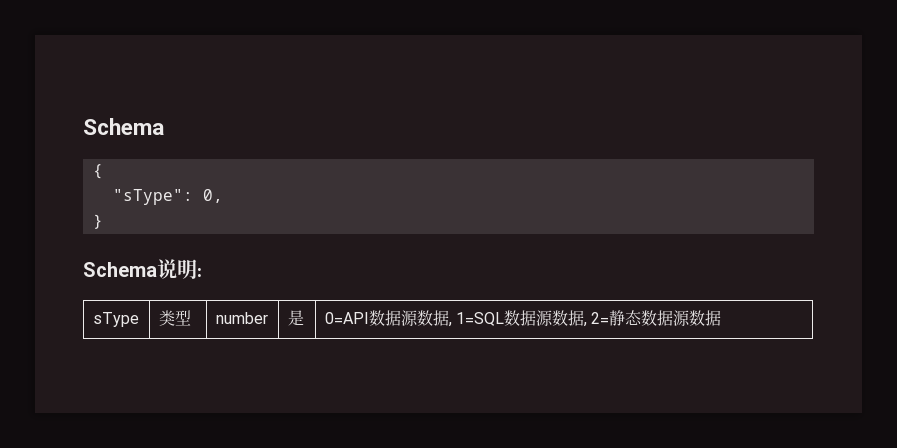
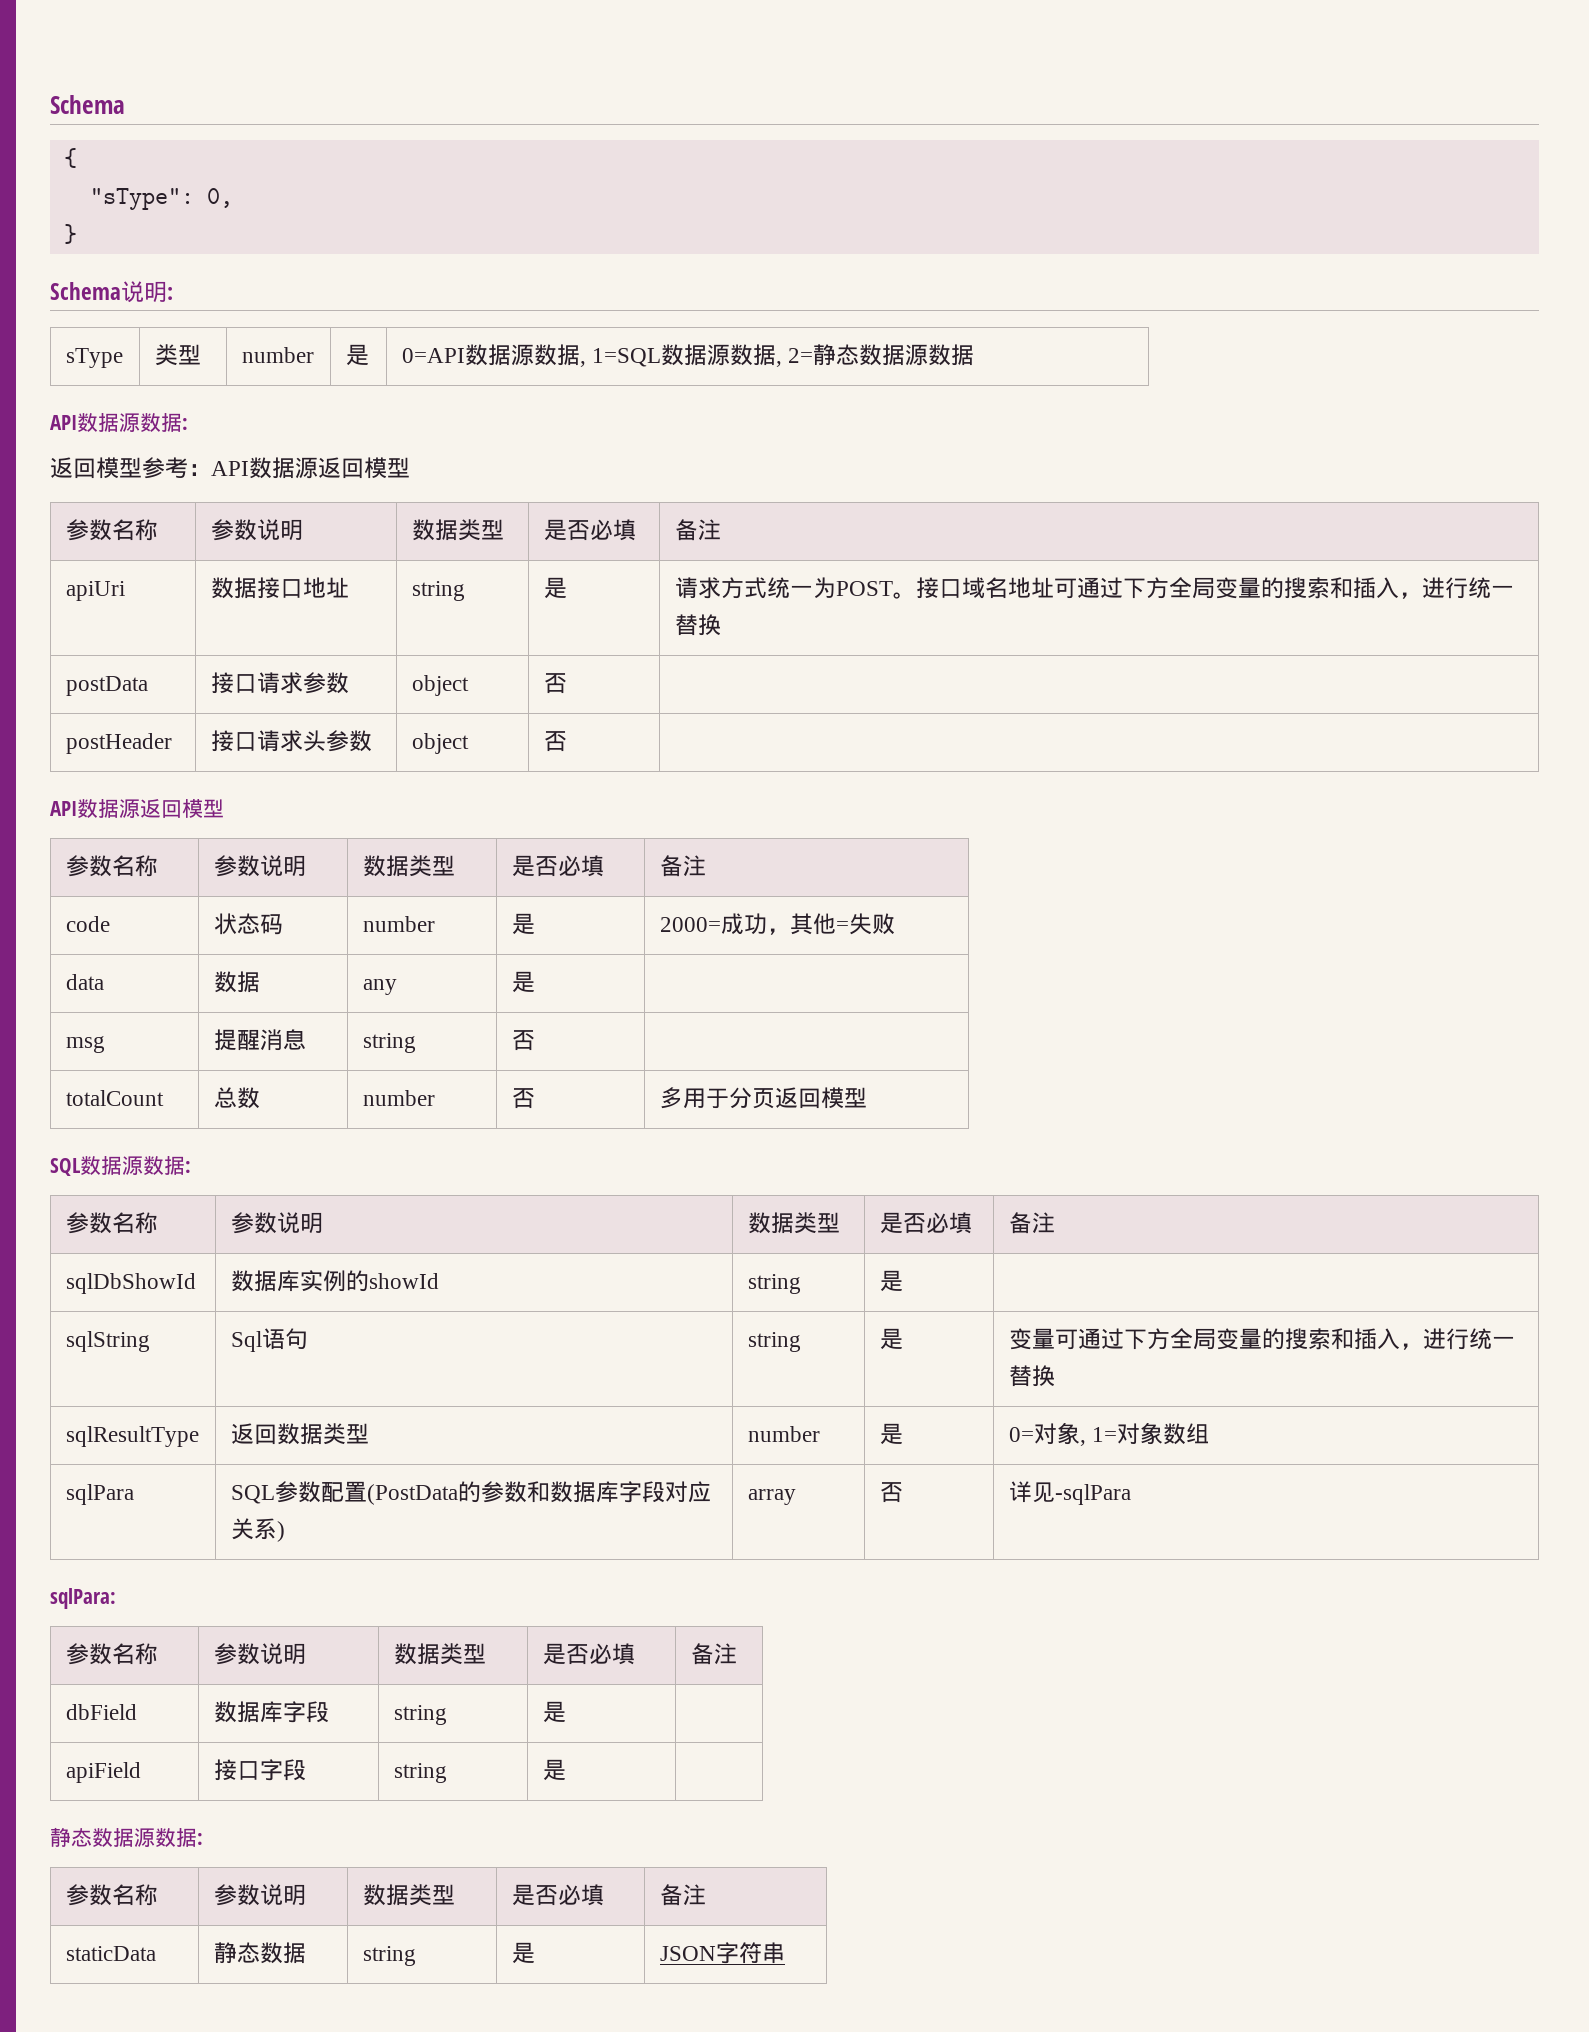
(722, 318) none -> [50,413,188,432] [50,457,410,479] [65,519,158,541] [210,519,303,541] [411,519,504,541] [543,519,636,541] [674,519,721,541] [65,581,125,601] [210,577,349,599] [411,581,465,601] [543,577,567,599] [674,577,1514,599] [674,614,721,636] [65,676,148,696] [210,672,349,694] [411,675,469,696] [543,673,567,694] [65,733,172,754] [210,730,372,752] [411,733,469,754] [543,731,567,752] [50,799,224,818] [65,855,158,877] [213,855,306,877] [362,855,455,877] [511,855,604,877] [659,855,706,877] [65,916,110,932] [213,913,283,935] [362,916,435,932] [511,913,535,935] [659,913,895,935] [65,974,104,990] [213,971,260,993] [362,979,397,995] [511,971,535,993] [65,1036,105,1053] [213,1029,306,1051] [362,1033,416,1053] [511,1030,535,1051] [65,1090,164,1106] [213,1087,260,1109] [362,1090,435,1106] [511,1088,535,1109] [659,1087,867,1109] [50,1156,191,1176] [65,1212,158,1234] [230,1212,323,1234] [747,1212,840,1234] [879,1212,972,1234] [1008,1212,1055,1234] [65,1273,196,1294] [230,1270,439,1292] [747,1274,801,1294] [879,1270,903,1292] [65,1331,150,1352] [230,1328,308,1352] [747,1332,801,1352] [879,1328,903,1350] [1008,1328,1515,1350] [1008,1365,1055,1387] [65,1426,199,1447] [230,1423,369,1445] [747,1426,820,1442] [879,1423,903,1445] [1008,1422,1210,1446] [65,1484,134,1505] [230,1481,711,1505] [230,1518,285,1542] [747,1489,796,1505] [879,1482,903,1503] [1008,1481,1131,1505] [50,1588,116,1609] [65,1643,158,1665] [213,1643,306,1665] [393,1643,486,1665] [542,1643,635,1665] [690,1643,737,1665] [65,1704,137,1720] [213,1701,329,1723] [393,1705,447,1725] [542,1701,566,1723] [65,1762,141,1783] [213,1759,306,1781] [393,1763,447,1783] [542,1759,566,1781] [50,1827,203,1847] [65,1884,158,1906] [213,1884,306,1906] [362,1884,455,1906] [511,1884,604,1906] [659,1884,706,1906] [65,1946,156,1961] [213,1942,306,1964] [362,1946,416,1966] [511,1942,535,1964] [659,1942,785,1964] // API数据源数据: // 返回模型参考：API数据源返回模型 // 参数名称 | 参数说明 | 数据类型 | 是否必填 | 备注 // apiUri | 数据接口地址 | string | 是 | 请求方式统一为POST。接口域名地址可通过下方全局变量的搜索和插入，进行统一替换 // postData | 接口请求参数 | object | 否 | // postHeader | 接口请求头参数 | object | 否 | // API数据源返回模型 // 参数名称 | 参数说明 | 数据类型 | 是否必填 | 备注 // code | 状态码 | number | 是 | 2000=成功，其他=失败 // data | 数据 | any | 是 | // msg | 提醒消息 | string | 否 | // totalCount | 总数 | number | 否 | 多用于分页返回模型 // SQL数据源数据: // 参数名称 | 参数说明 | 数据类型 | 是否必填 | 备注 // sqlDbShowId | 数据库实例的showId | string | 是 | // sqlString | Sql语句 | string | 是 | 变量可通过下方全局变量的搜索和插入，进行统一替换 // sqlResultType | 返回数据类型 | number | 是 | 0=对象, 1=对象数组 // sqlPara | SQL参数配置(PostData的参数和数据库字段对应关系) | array | 否 | 详见-sqlPara // sqlPara: // 参数名称 | 参数说明 | 数据类型 | 是否必填 | 备注 // dbField | 数据库字段 | string | 是 | // apiField | 接口字段 | string | 是 | // 静态数据源数据: // 参数名称 | 参数说明 | 数据类型 | 是否必填 | 备注 // staticData | 静态数据 | string | 是 | JSON字符串

